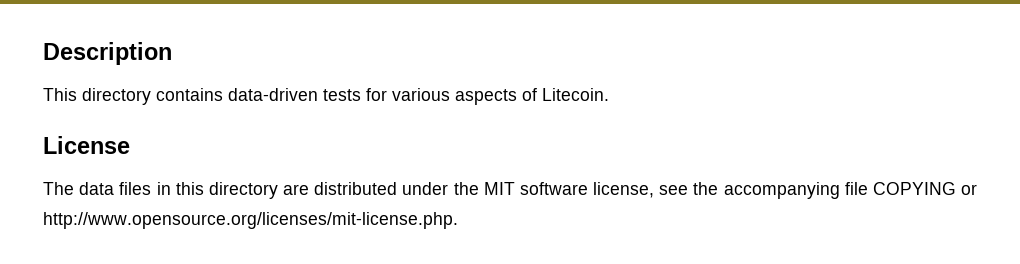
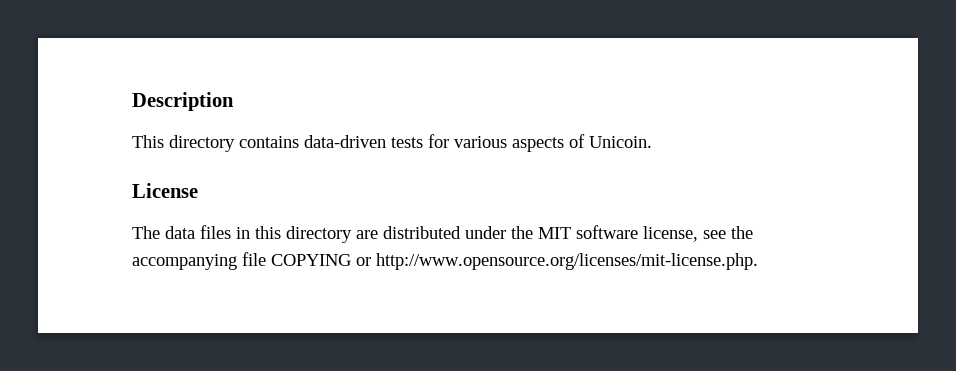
[542,88,609,101] Litecoin. -> [589,136,652,148] Unicoin.

